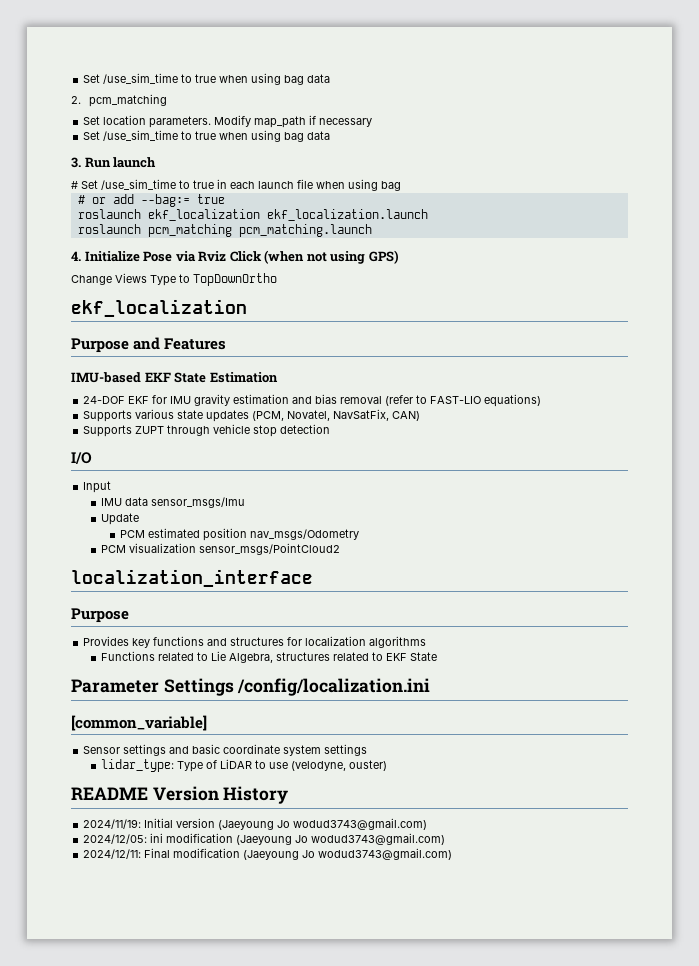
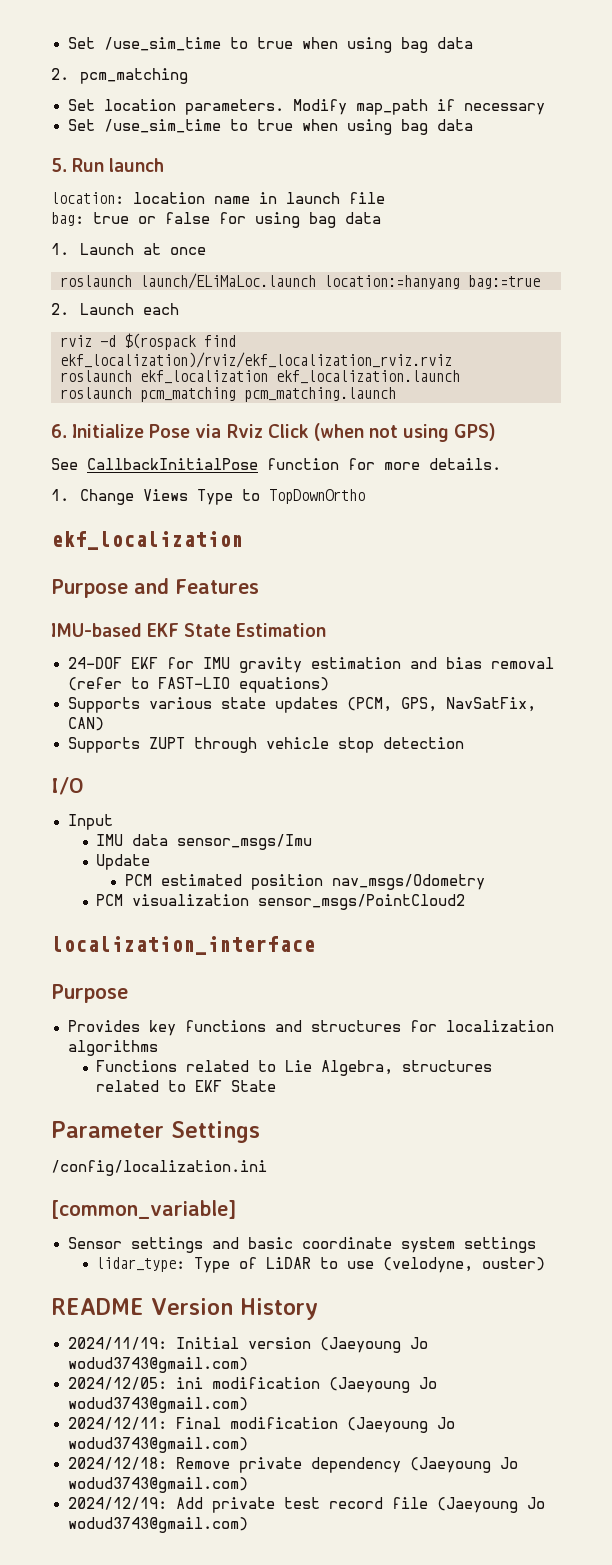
[71,157,81,168] 3. -> [51,158,67,172] 5.
[71,179,401,191] [77,194,225,207] # Set /use_sim_time to true in each launch file when using bag // # or add --bag:= true -> [51,192,385,204] [51,212,381,228] [51,243,206,255] [60,273,540,289] [51,303,179,315] [60,333,236,350] [60,352,452,368] location: location name in launch file // bag: true or false for using bag data // 1. Launch at once // roslaunch launch/ELiMaLoc.launch location:=hanyang bag:=true // 2. Launch each // rviz -d $(rospack find ekf_localization)/rviz/ekf_localization_rviz.rviz
[71,251,81,261] 4. -> [51,424,67,438] 6.
(399, 257) none -> [51,458,501,470] [51,489,69,501] See CallbackInitialPose function for more details. // 1.
[287,410,331,421] Novatel, -> [400,697,437,712] GPS,
(234, 687) none -> (260, 1132) //
(453, 854) none -> [67,1457,518,1473] [67,1477,248,1493] [67,1497,545,1513] [67,1517,248,1533] // 2024/12/18: Remove private dependency (Jaeyoung Jo wodud3743@gmail.com) // 2024/12/19: Add private test record file (Jaeyoung Jo wodud3743@gmail.com)

